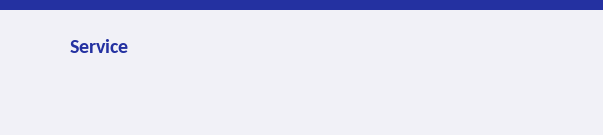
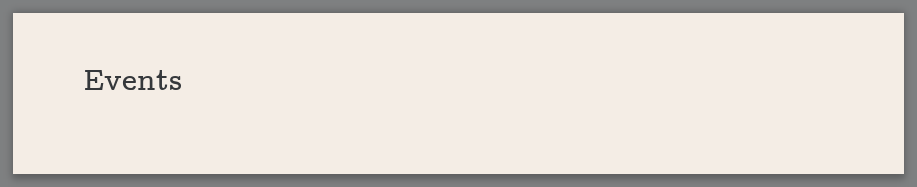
[70,39,128,53] Service -> [83,70,182,90] Events

